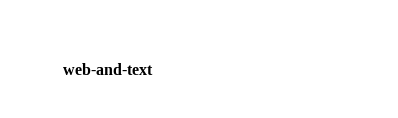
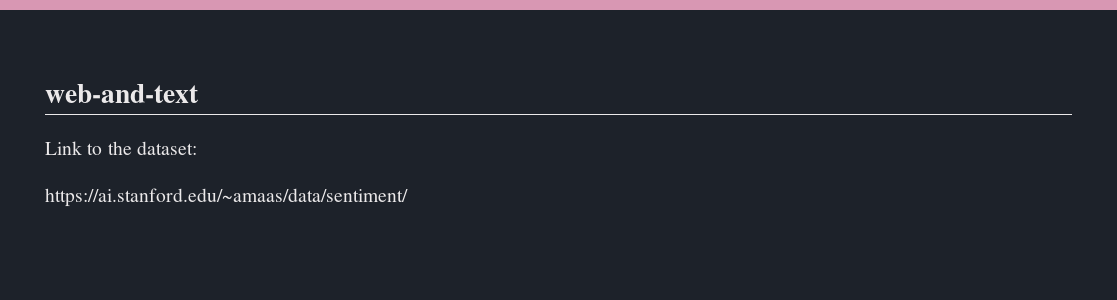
(153, 69) none -> [45,141,197,155] [45,188,408,207] // Link to the dataset: // https://ai.stanford.edu/~amaas/data/sentiment/

